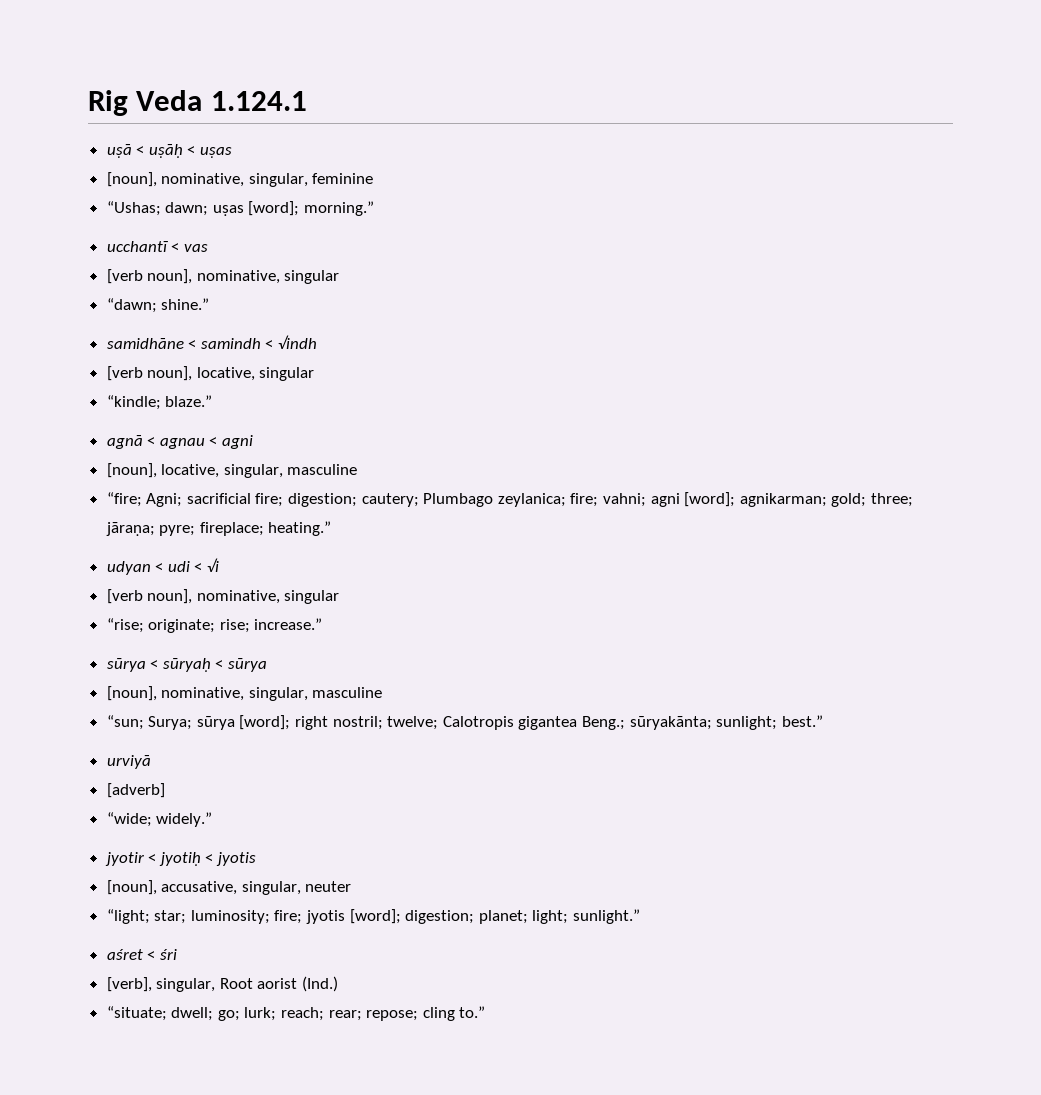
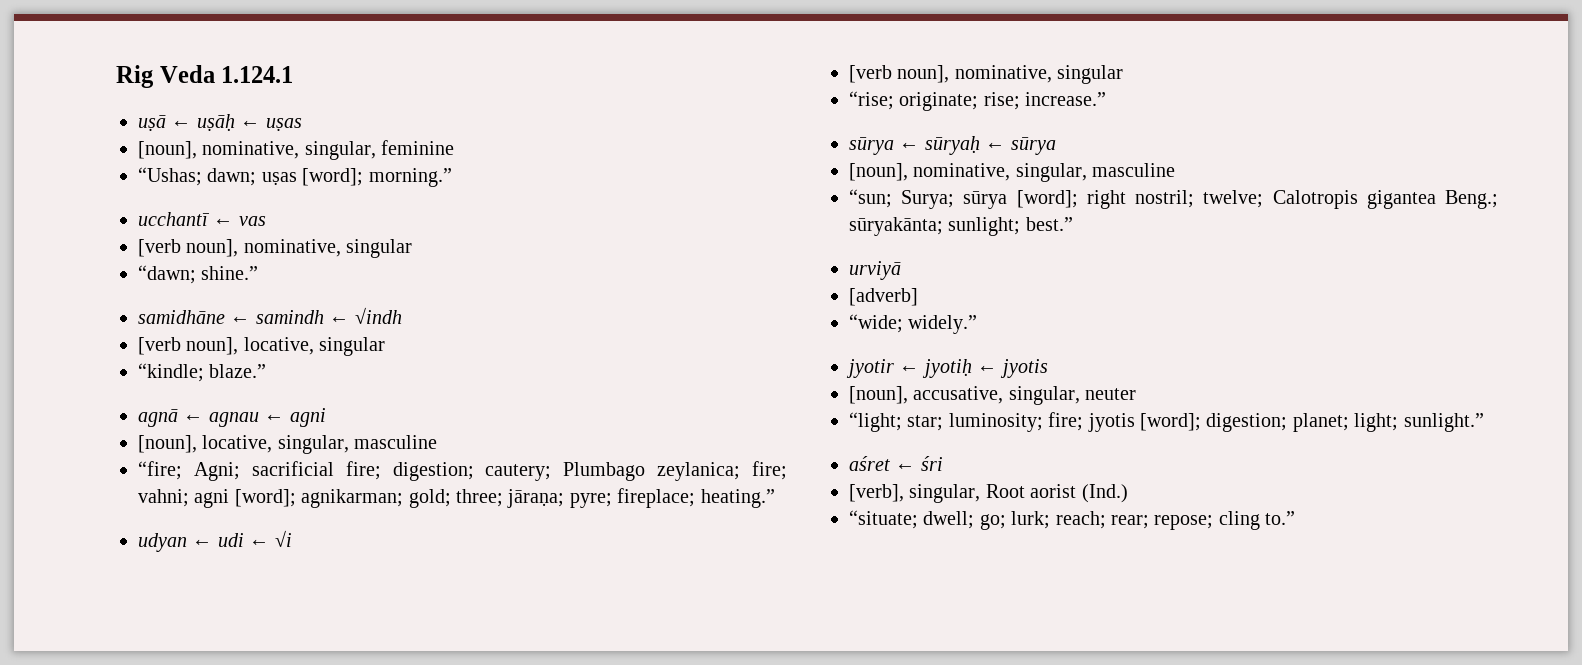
[136,144,196,158] < uṣāḥ < -> [171,114,261,131] ← uṣāḥ ←
[171,243,180,252] < -> [213,218,234,226] ←
[188,338,274,349] < samindh < -> [230,310,350,324] ← samindh ←
[147,437,218,449] < agnau < -> [183,412,285,427] ← agnau ←
[155,561,203,572] < udi < -> [192,533,270,547] ← udi ←
[150,658,224,672] < sūryaḥ < -> [899,136,1006,155] ← sūryaḥ ←
[148,852,214,866] < jyotiḥ < -> [899,359,998,378] ← jyotiḥ ←
[147,951,156,960] < -> [895,463,916,471] ←

